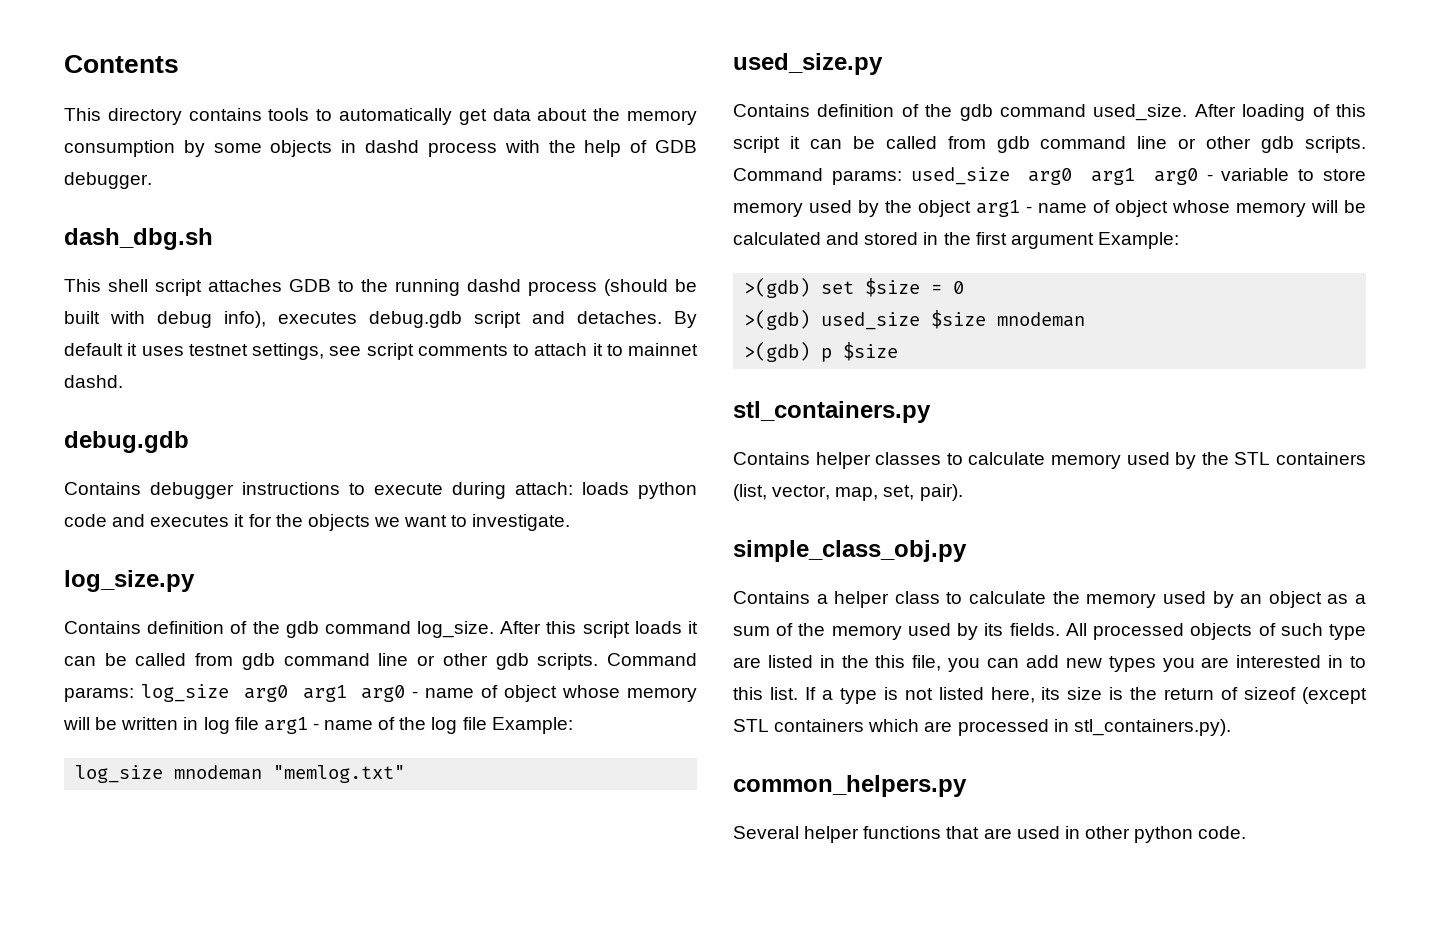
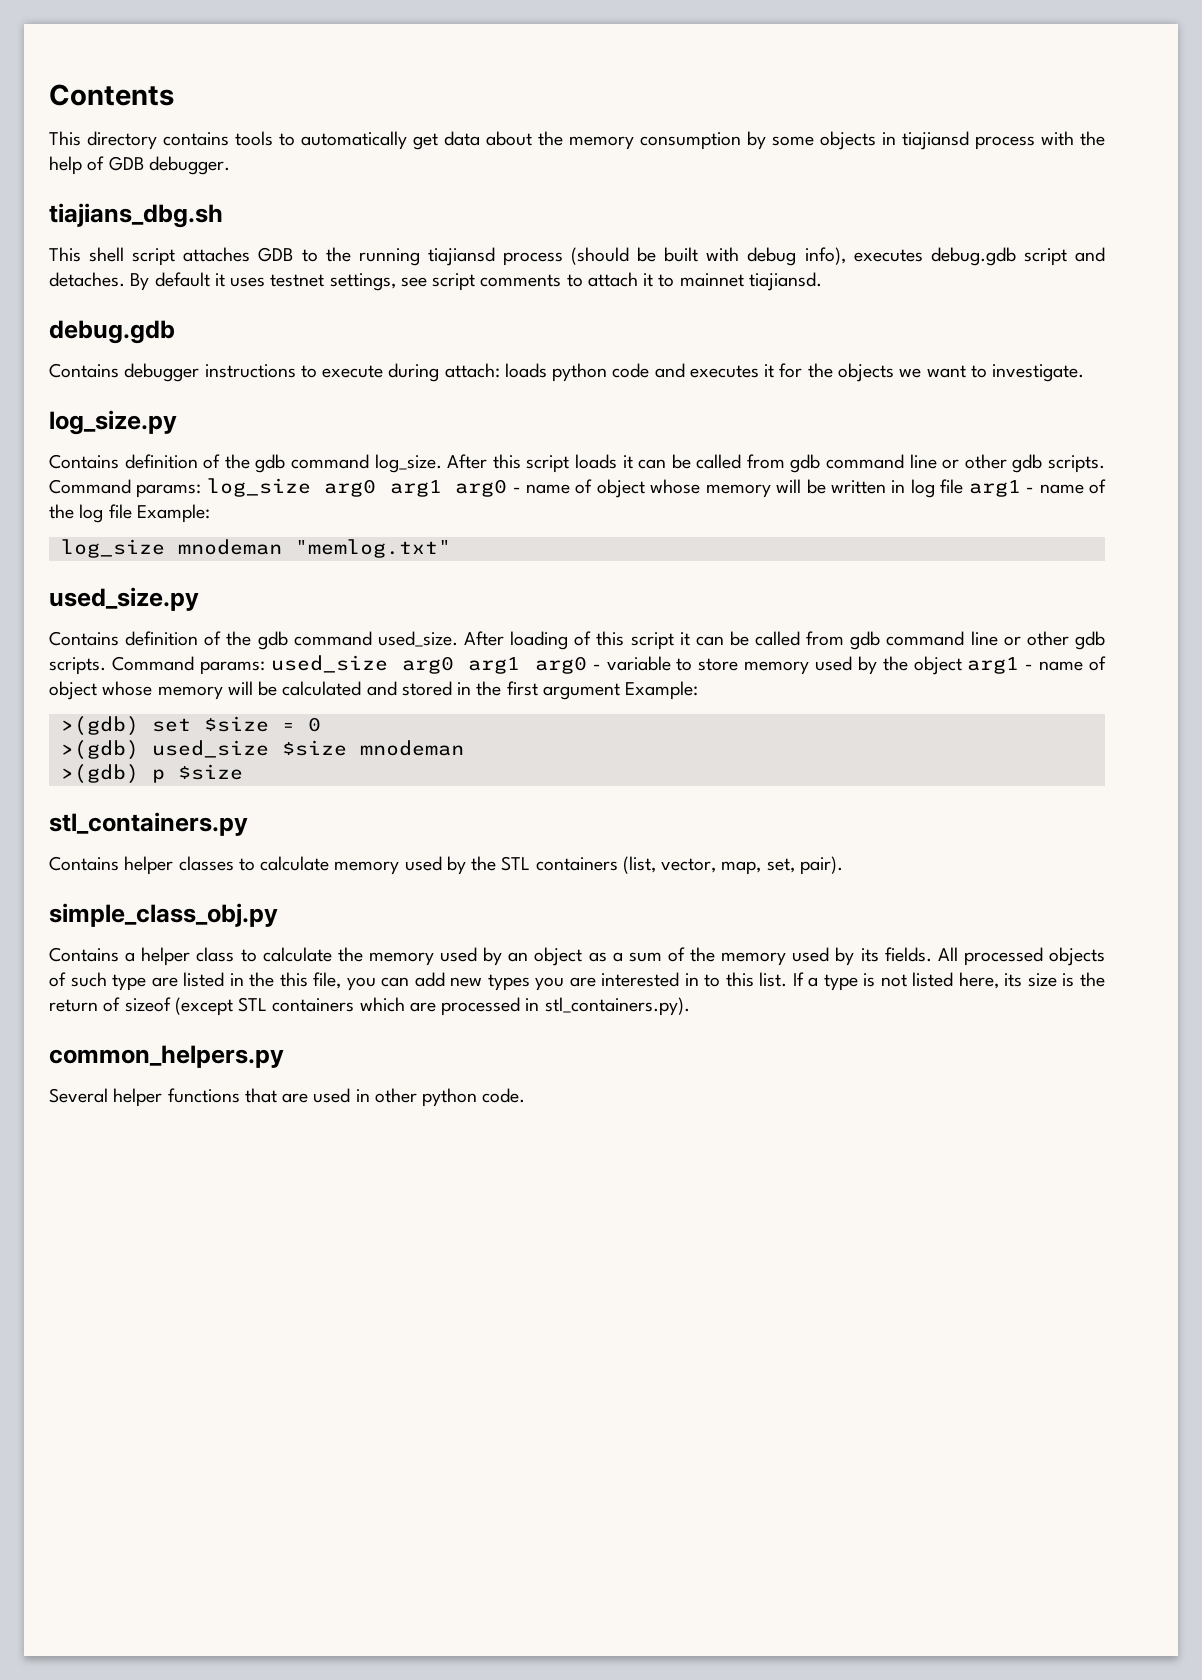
[365,140,420,153] dashd -> [902,131,969,150] tiajiansd
[64,228,213,250] dash_dbg.sh -> [49,203,223,228] tiajians_dbg.sh
[467,279,521,292] dashd -> [427,247,495,266] tiajiansd
[64,375,123,388] dashd. -> [748,272,822,291] tiajiansd.

